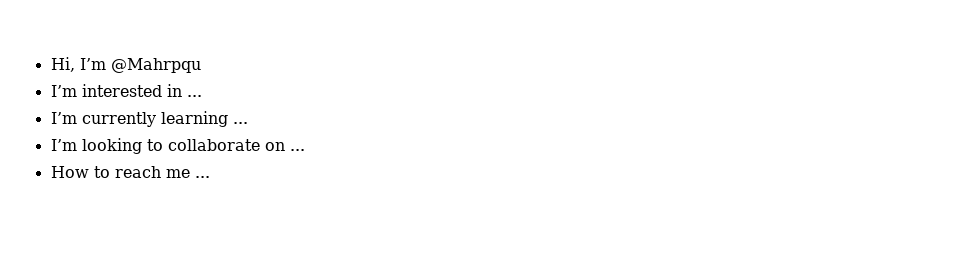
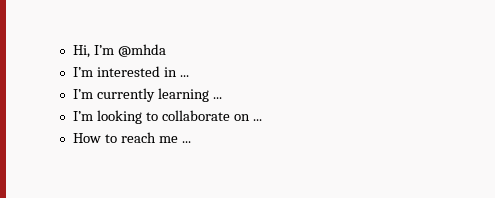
[110,58,201,73] @Mahrpqu -> [117,44,166,57] @mhda

